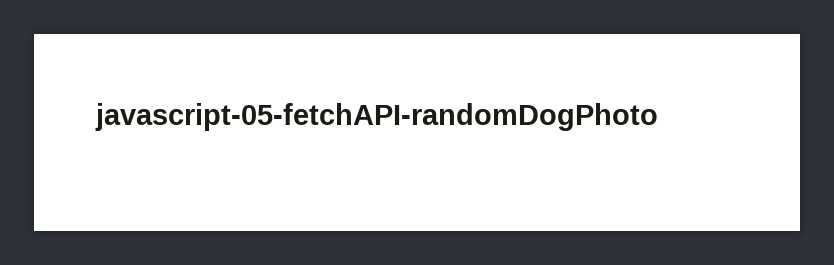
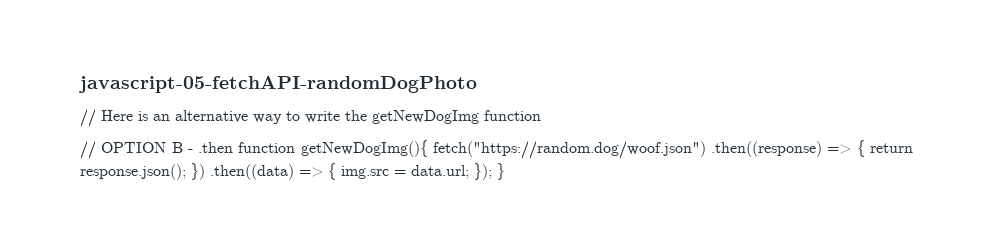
(658, 117) none -> [80,109,541,127] [80,140,913,159] [80,163,505,180] // // Here is an alternative way to write the getNewDogImg function // // OPTION B - .then function getNewDogImg(){ fetch("https://random.dog/woof.json") .then((response) => { return response.json(); }) .then((data) => { img.src = data.url; }); }

